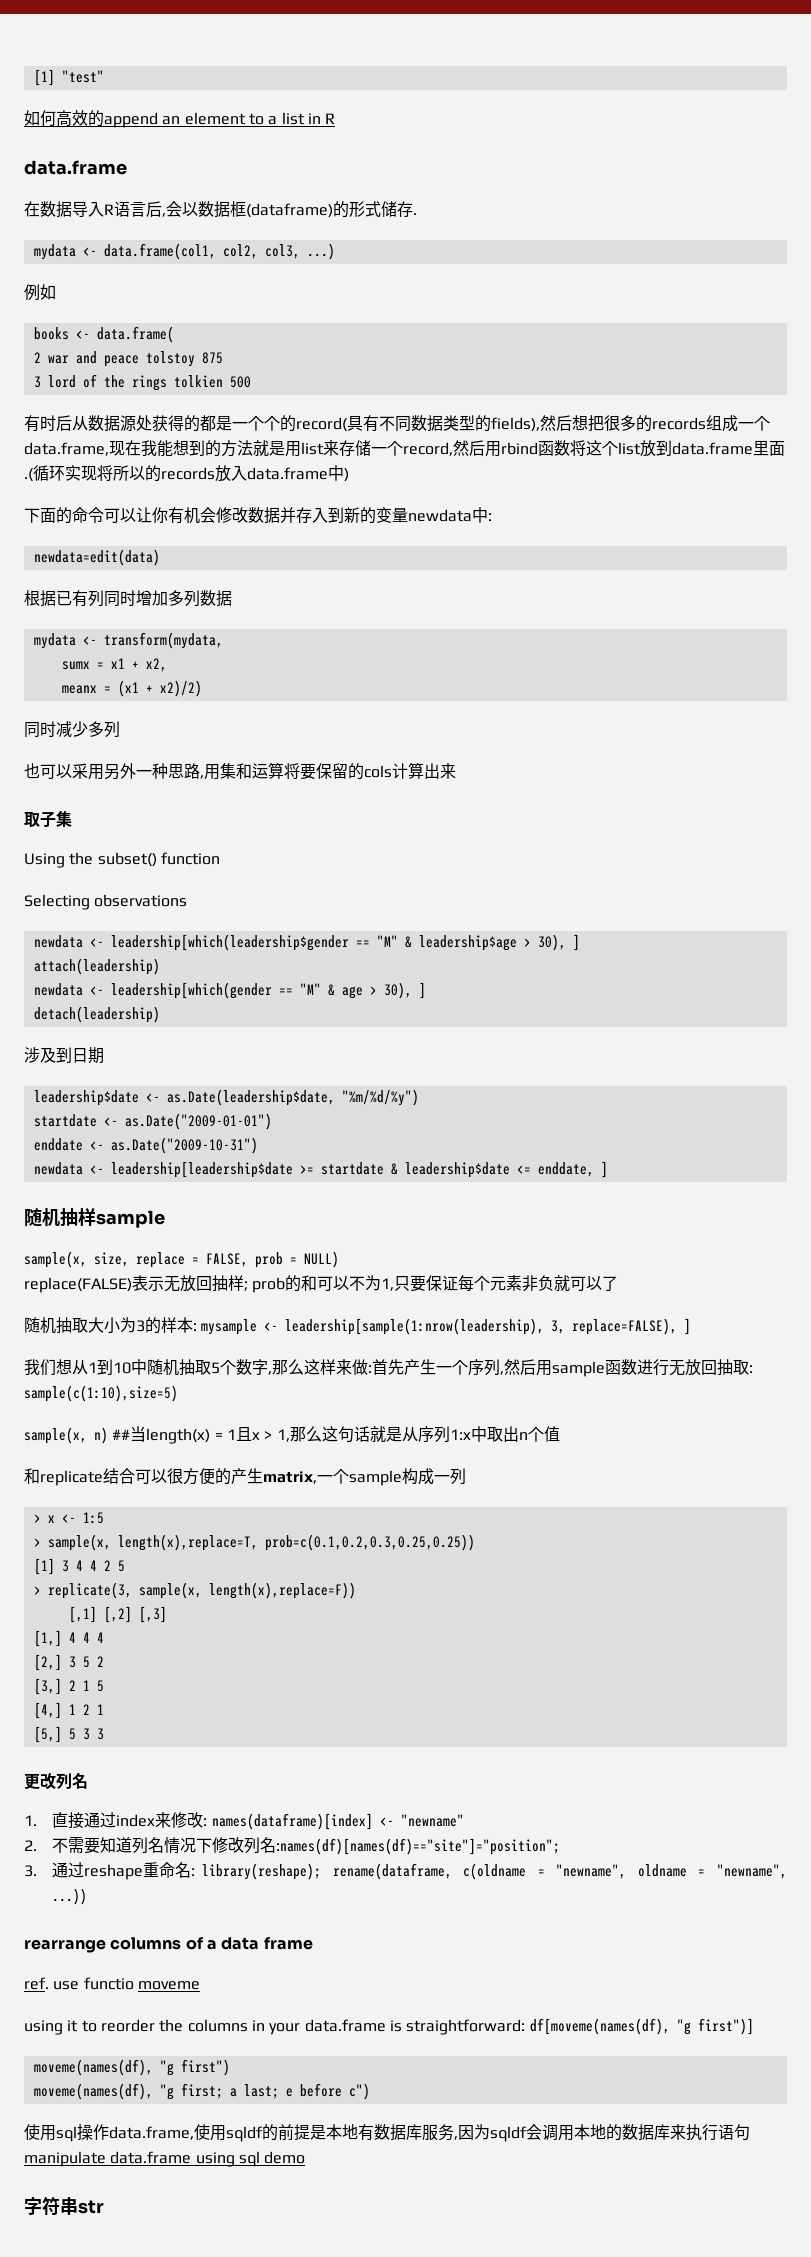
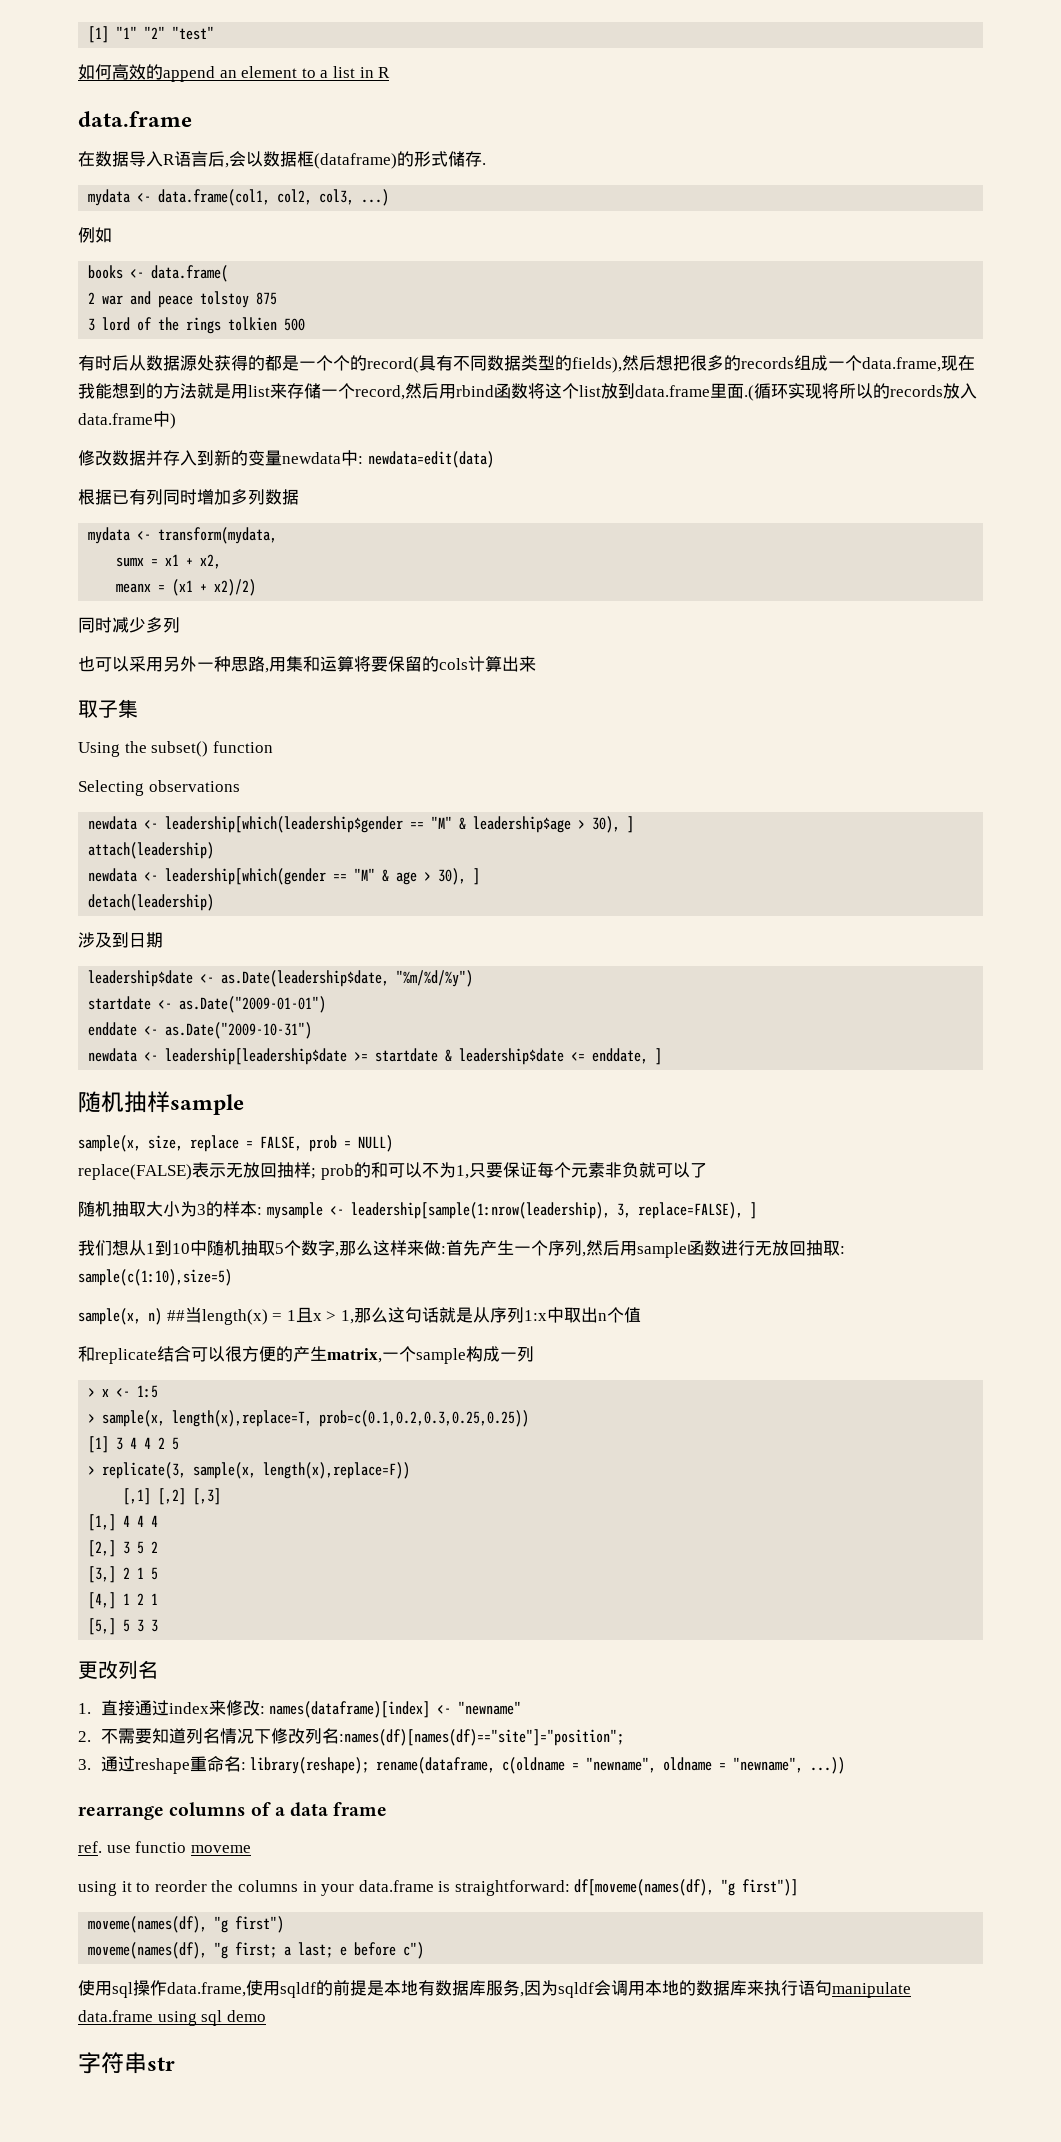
[33,69,55,86] [1] -> [88,26,166,43] [1] "1" "2"
[24,507,216,524] 下面的命令可以让你有机会 -> (176, 421) none
(492, 517) // -> (363, 460) none

